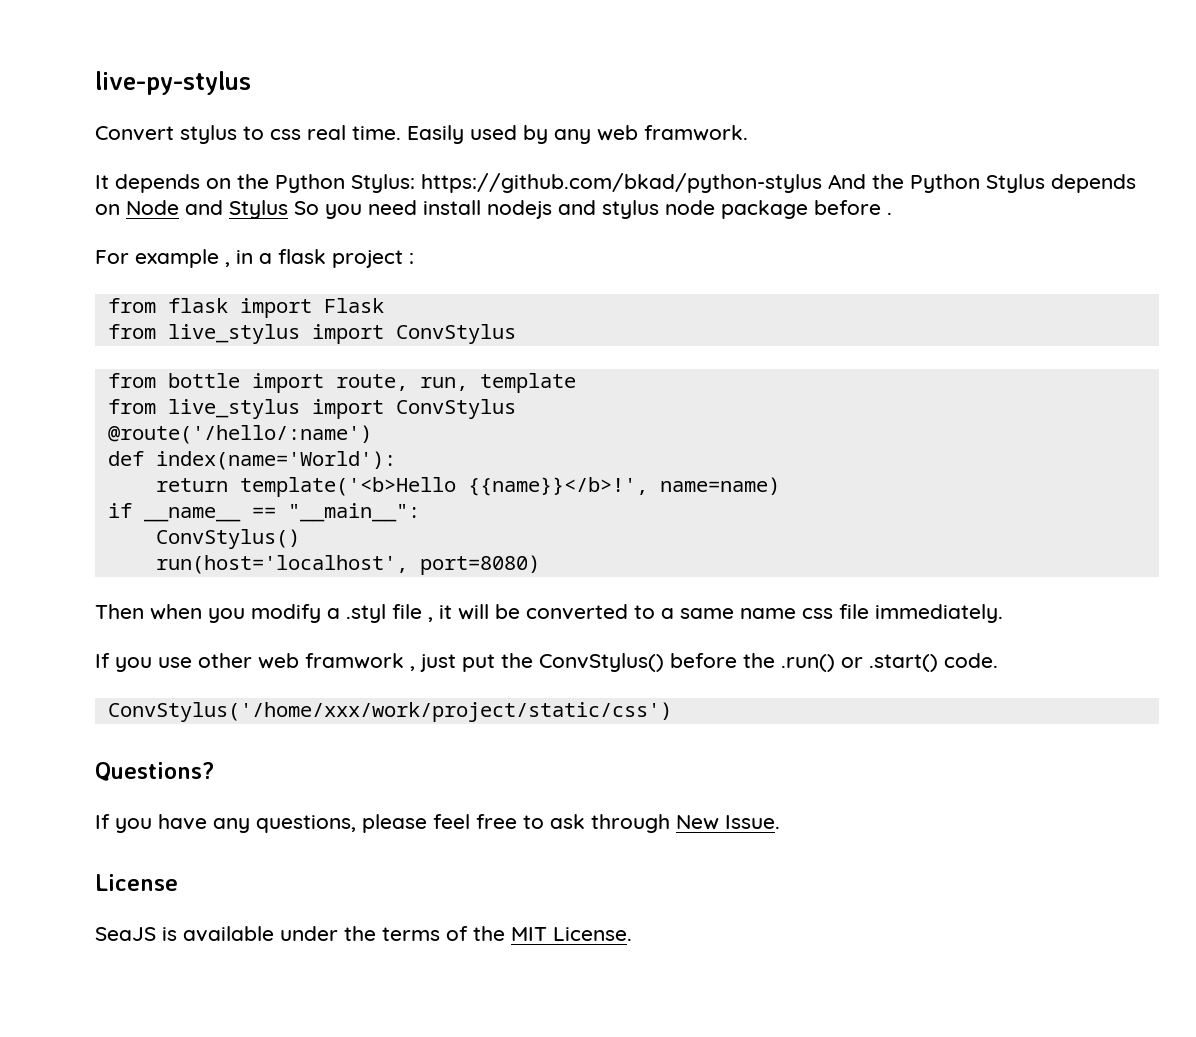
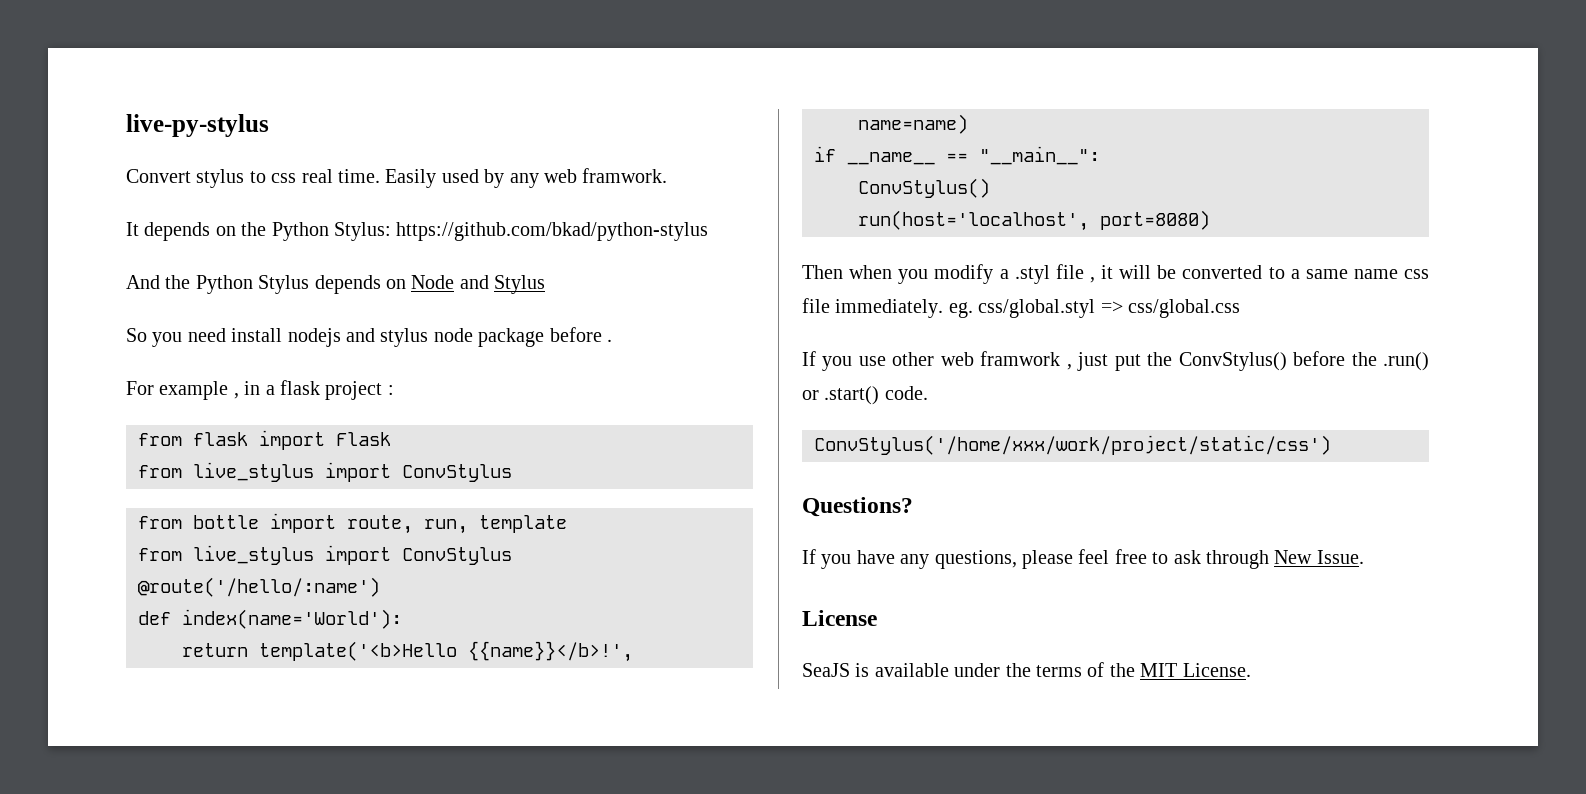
(822, 183) none -> (709, 231) //
(288, 209) none -> (546, 284) //
(1003, 613) none -> [948,299,1240,318] eg. css/global.styl => css/global.css

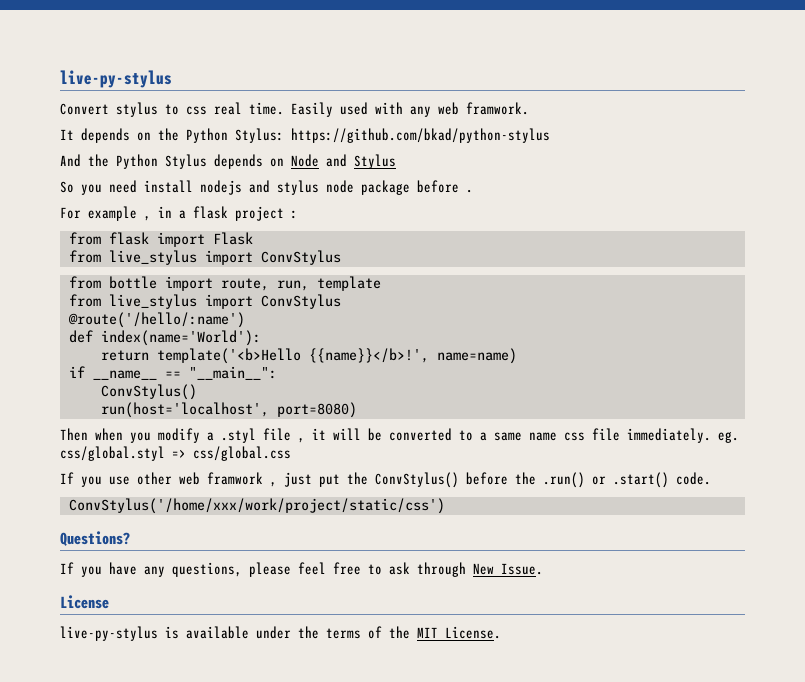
[484,169,505,188] by -> [375,102,403,114] with
[802,663,850,677] SeaJS -> [60,626,158,641] live-py-stylus

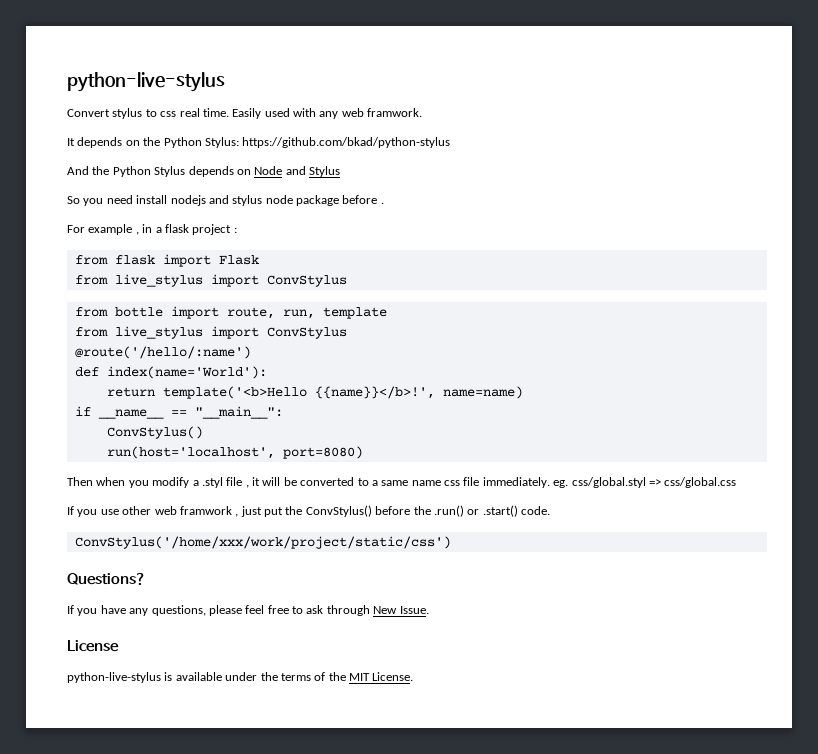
[60,70,172,88] live-py-stylus -> [67,72,225,92] python-live-stylus
[60,626,158,641] live-py-stylus -> [67,672,161,683] python-live-stylus

